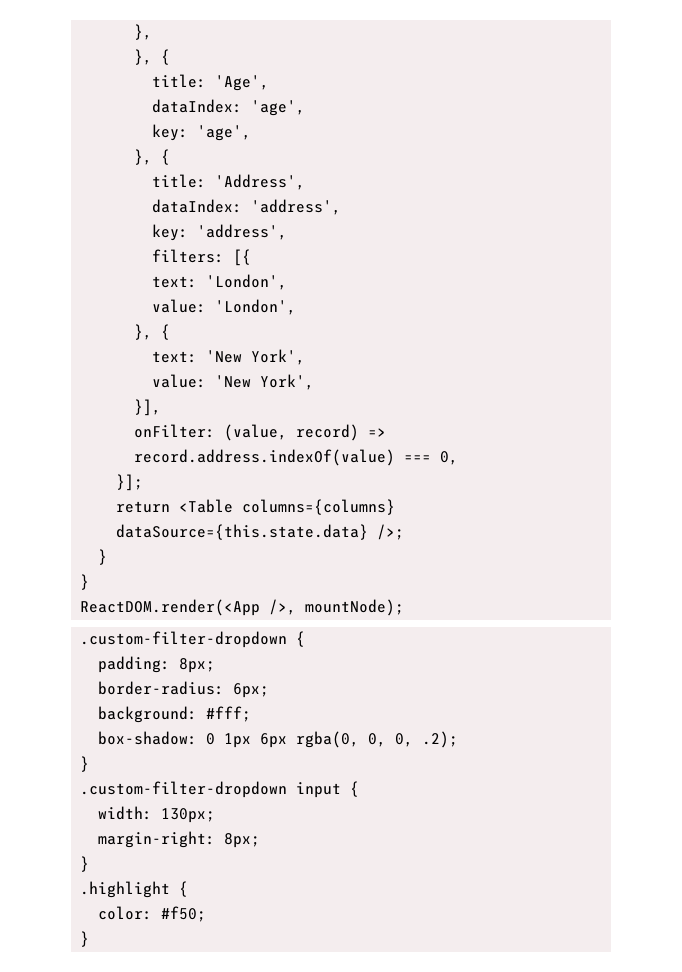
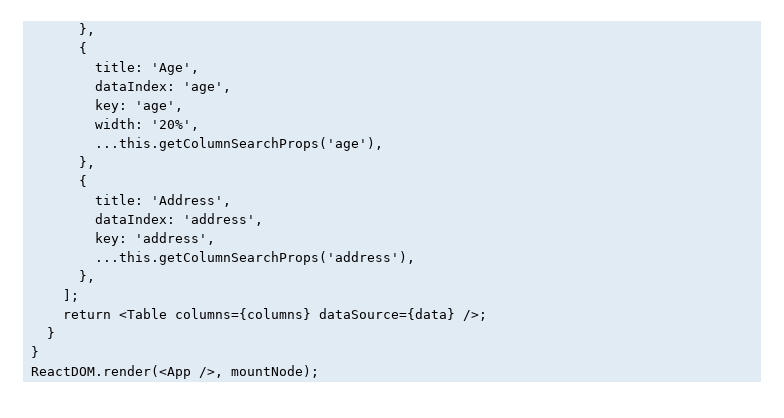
[134,24,152,40] [134,49,152,65] }, // }, -> [78,23,95,36] }, //
[134,149,152,165] // }, -> [94,118,199,131] [94,137,383,151] [78,156,95,169] // width: '20%', // ...this.getColumnSearchProps('age'), // }, //
[152,249,251,266] [152,274,287,290] [152,299,296,315] [134,324,170,340] [152,349,305,365] [152,374,314,390] [134,399,161,416] [134,424,386,441] [134,449,458,466] [116,474,143,491] filters: [{ // text: 'London', // value: 'London', // }, { // text: 'New York', // value: 'New York', // }], // onFilter: (value, record) => record.address.indexOf(value) === 0, // }]; -> [94,251,415,265] [78,270,95,283] [62,289,79,302] ...this.getColumnSearchProps('address'), // }, // ];
[116,524,368,540] dataSource={this.state.data} -> [318,308,455,320] dataSource={data}
[80,631,305,648] [98,656,215,673] [98,681,269,698] [98,706,251,723] [98,731,458,748] [80,756,89,772] [80,781,359,798] [98,806,215,823] [98,831,260,848] [80,856,89,872] [80,881,188,898] [98,906,206,922] [80,931,89,947] // .custom-filter-dropdown { // padding: 8px; // border-radius: 6px; // background: #fff; // box-shadow: 0 1px 6px rgba(0, 0, 0, .2); // } // .custom-filter-dropdown input { // width: 130px; // margin-right: 8px; // } // .highlight { // color: #f50; // } -> (319, 371) none

